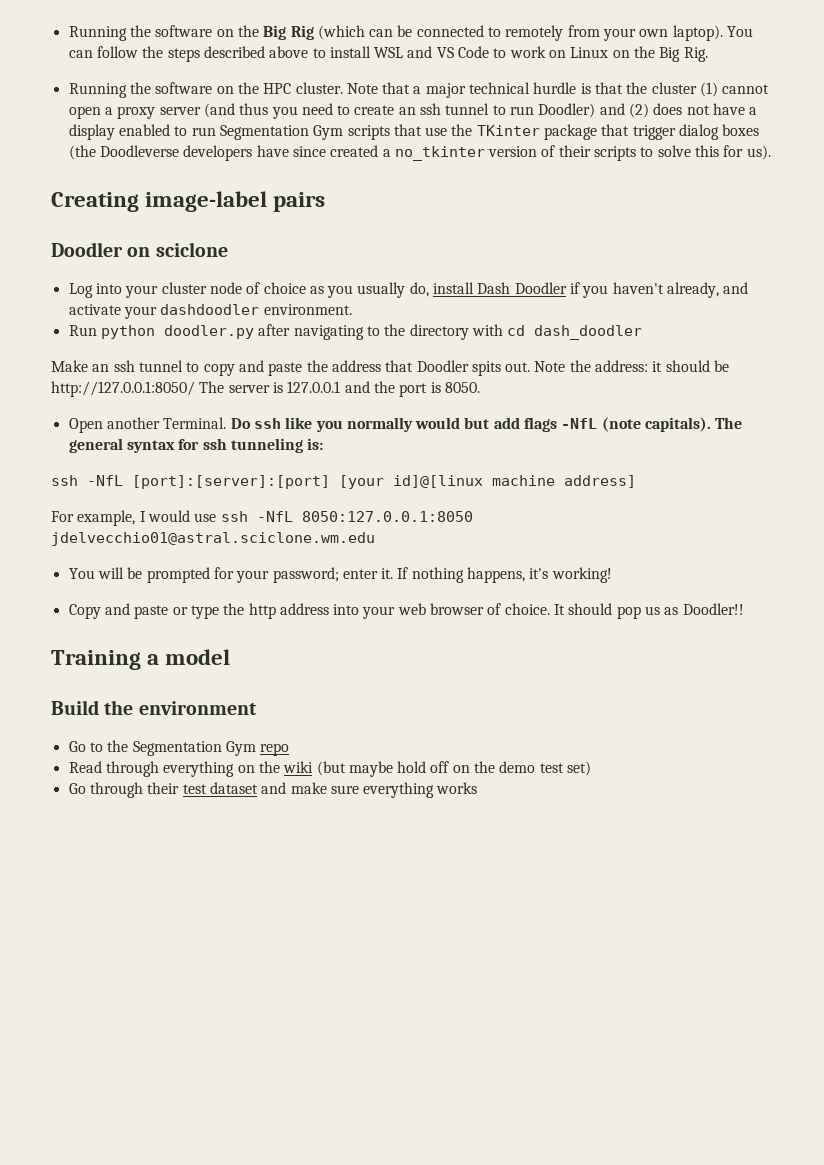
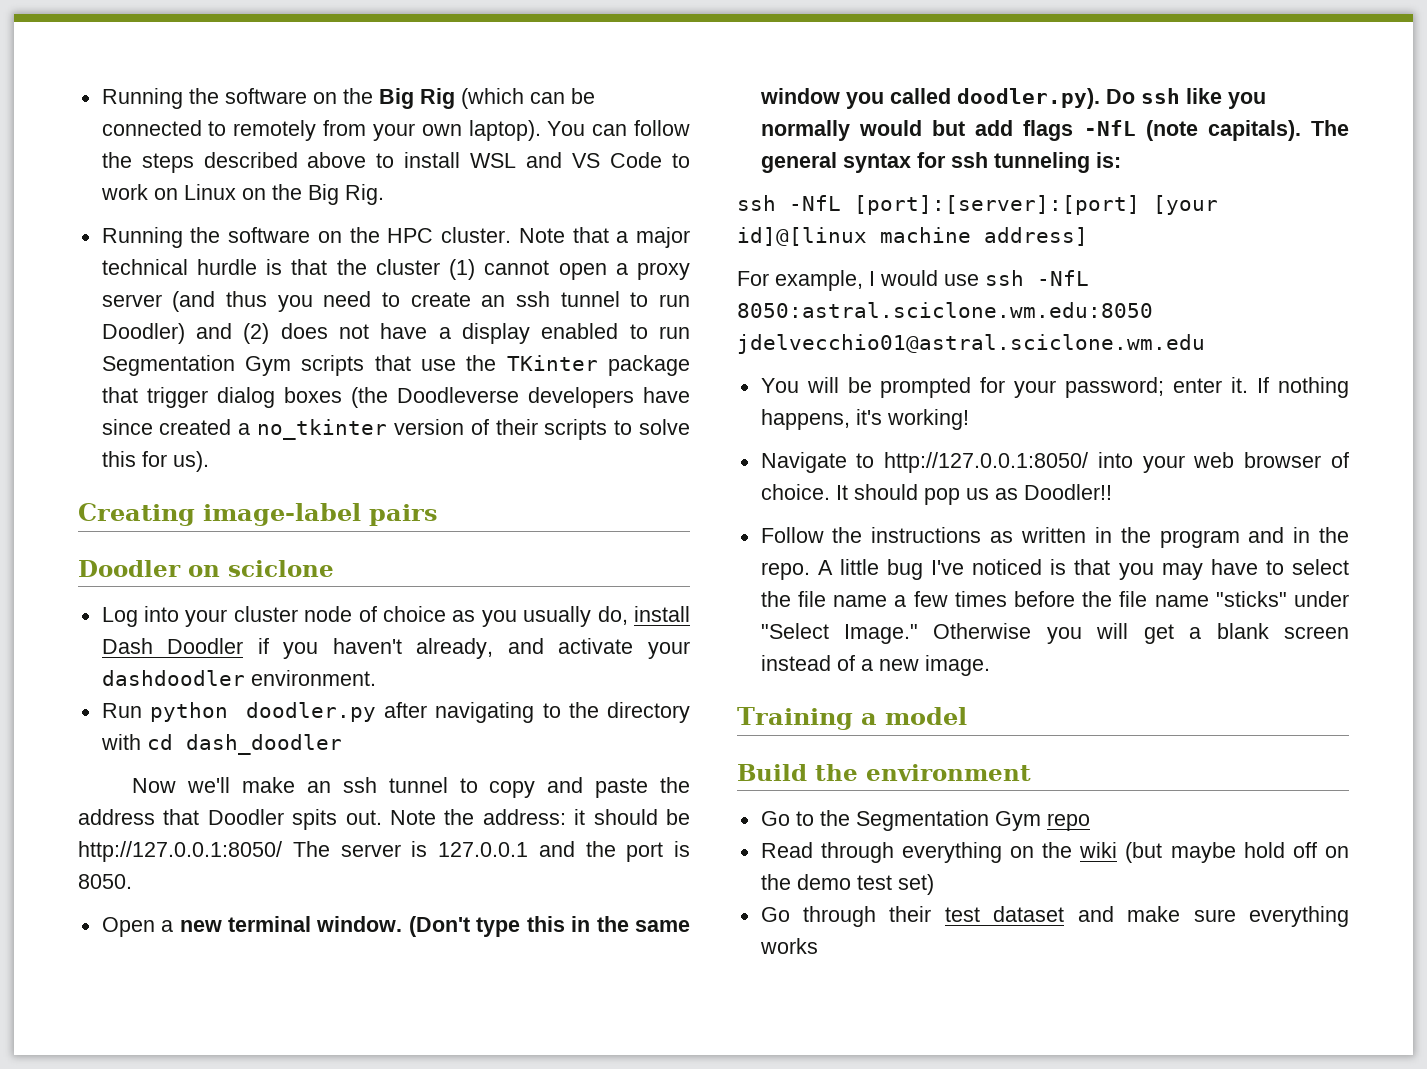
[51,360,88,372] Make -> [132,777,296,793] Now we'll make
[106,417,227,429] another Terminal. -> [161,916,690,937] [759,88,1100,109] a new terminal window. (Don't type this in the same window you called doodler.py).
[301,511,473,522] 8050:127.0.0.1:8050 -> [737,302,1153,318] 8050:astral.sciclone.wm.edu:8050
[68,603,329,619] Copy and paste or type the http address -> [760,452,1089,473] Navigate to http://127.0.0.1:8050/
(744, 609) none -> [760,527,1349,548] [760,559,1349,580] [760,591,1349,607] [760,623,1349,644] [760,655,990,676] // Follow the instructions as written in the program and in the repo. A little bug I've noticed is that you may have to select the file name a few times before the file name "sticks" under "Select Image." Otherwise you will get a blank screen instead of a new image.

